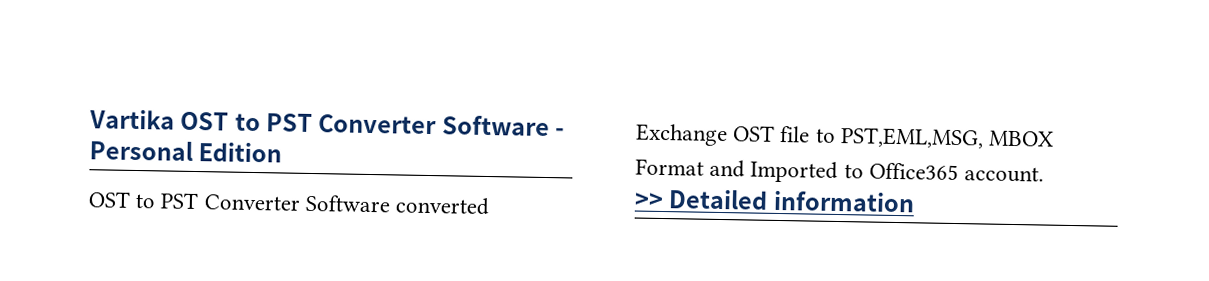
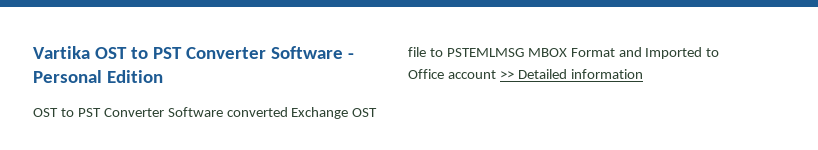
[839,127,984,149] PST,EML,MSG, -> [446,48,524,57] PSTEMLMSG
[868,162,1045,183] Office365 account. // -> [408,69,496,79] Office account

